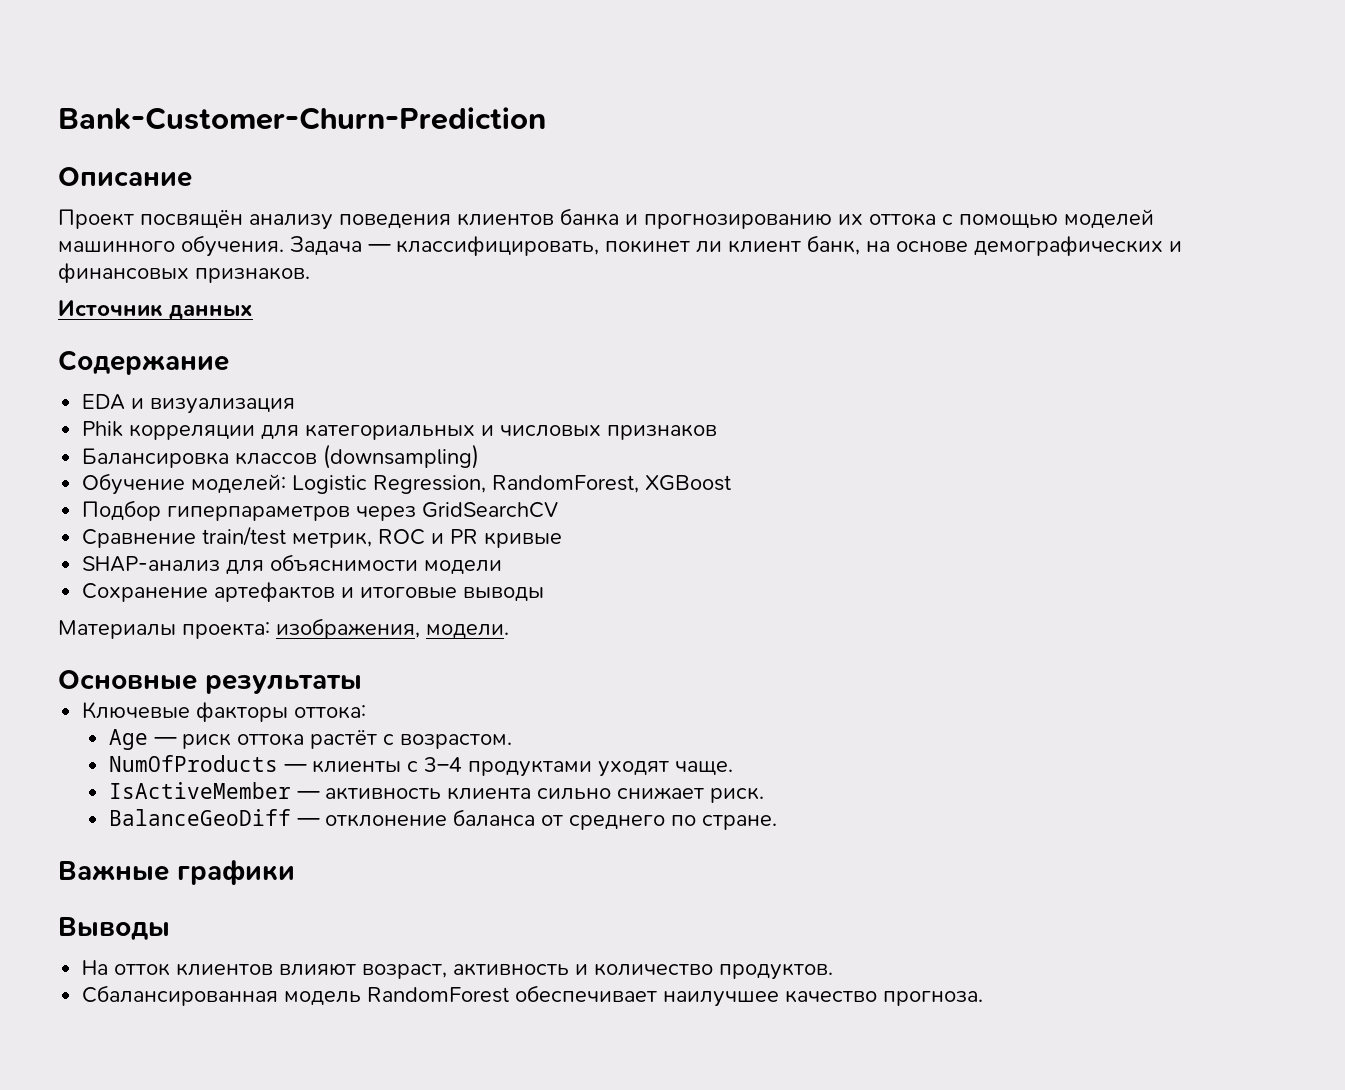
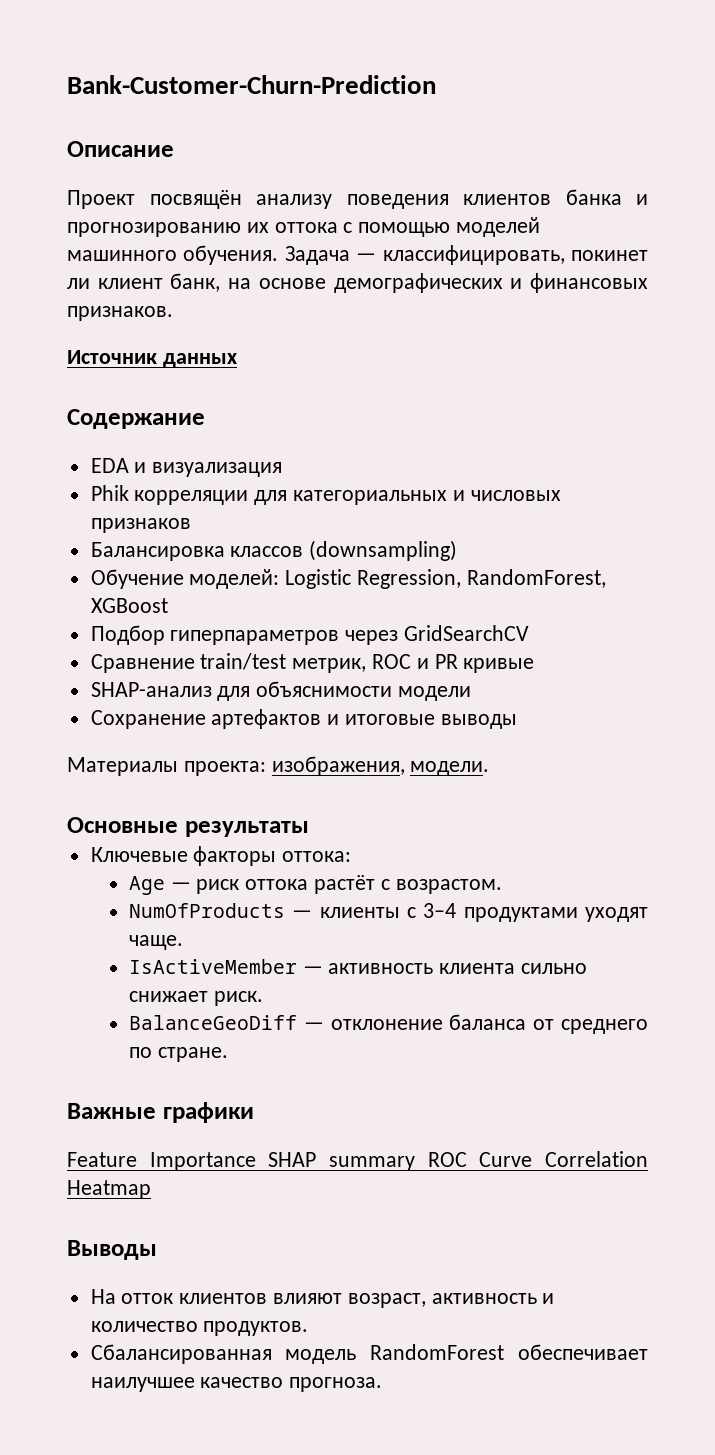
(295, 872) none -> [67,1151,648,1171] [67,1180,151,1199] // Feature Importance SHAP summary ROC Curve Correlation Heatmap

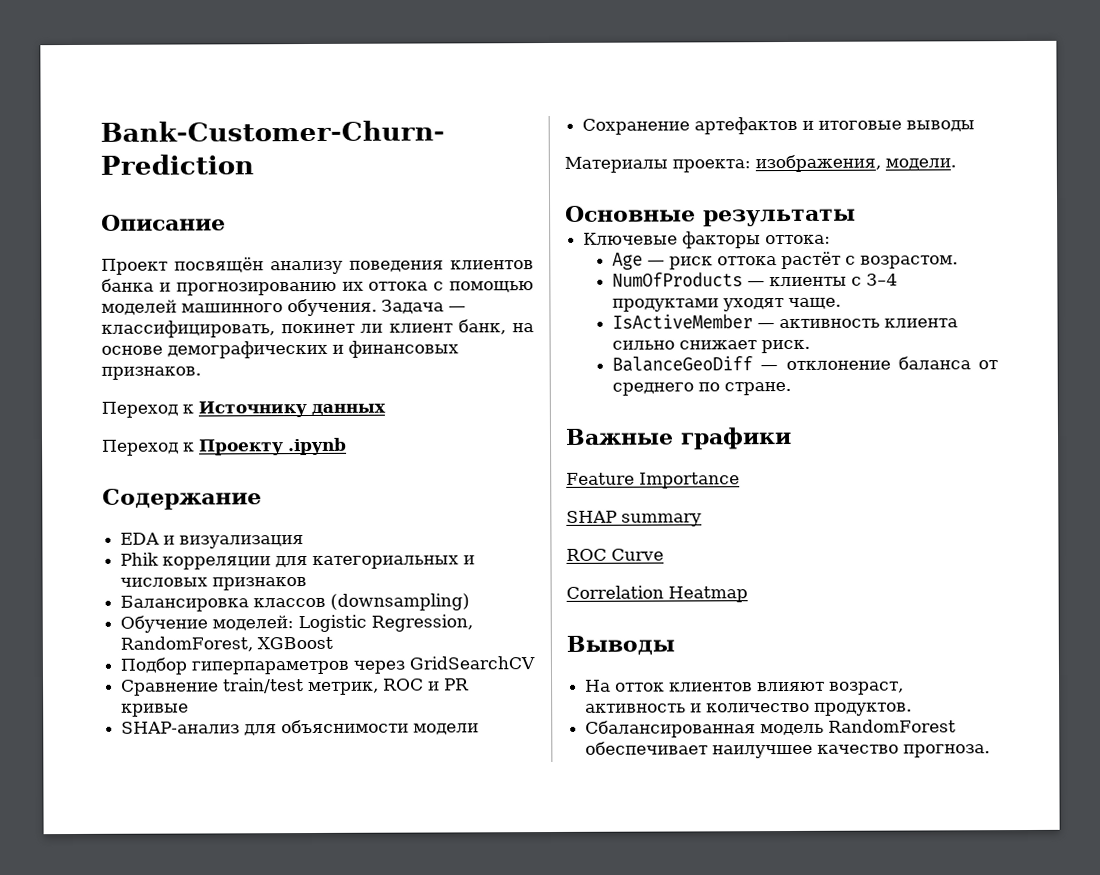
[67,350,237,367] Источник данных -> [101,401,386,418] [102,437,347,456] Переход к Источнику данных // Переход к Проекту .ipynb
(256, 1161) none -> (740, 480) //
(415, 1163) none -> (702, 520) //
(533, 1159) none -> (664, 554) //

